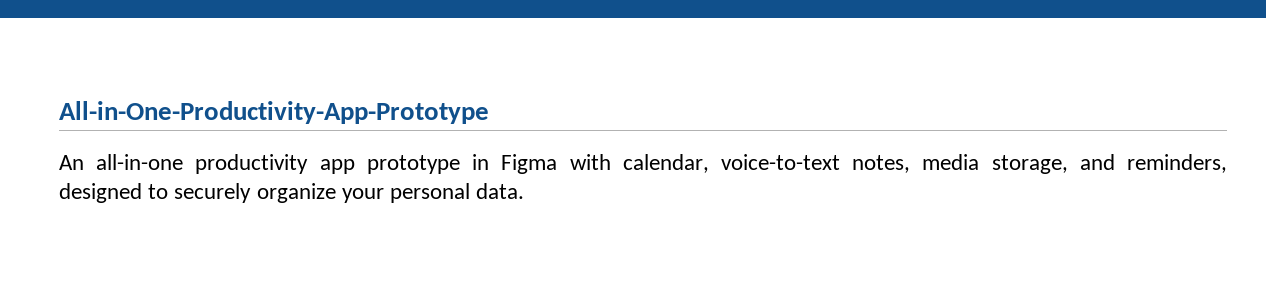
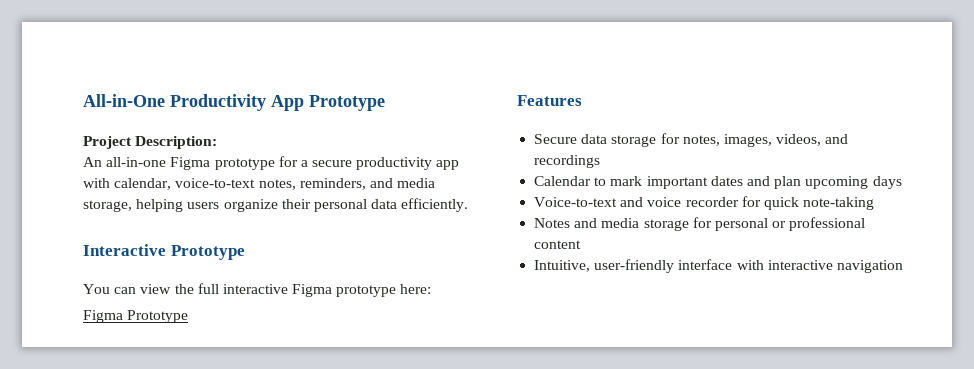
[59,101,489,124] [59,154,1227,174] [59,183,525,203] All-in-One-Productivity-App-Prototype // An all-in-one productivity app prototype in Figma with calendar, voice-to-text notes, media storage, and reminders, designed to securely organize your personal data. -> [83,94,385,111] [83,136,218,149] [83,156,460,170] [83,178,436,190] [83,198,469,212] [83,244,245,260] [83,283,432,297] [83,310,189,323] [517,95,582,106] [534,133,849,147] [534,155,601,168] [534,176,902,189] [534,196,875,210] [534,217,866,231] [534,240,582,249] [534,259,903,273] All-in-One Productivity App Prototype // Project Description: // An all-in-one Figma prototype for a secure productivity app with calendar, voice-to-text notes, reminders, and media storage, helping users organize their personal data efficiently. // Interactive Prototype // You can view the full interactive Figma prototype here: // Figma Prototype // Features // Secure data storage for notes, images, videos, and recordings // Calendar to mark important dates and plan upcoming days // Voice-to-text and voice recorder for quick note-taking // Notes and media storage for personal or professional content // Intuitive, user-friendly interface with interactive navigation

